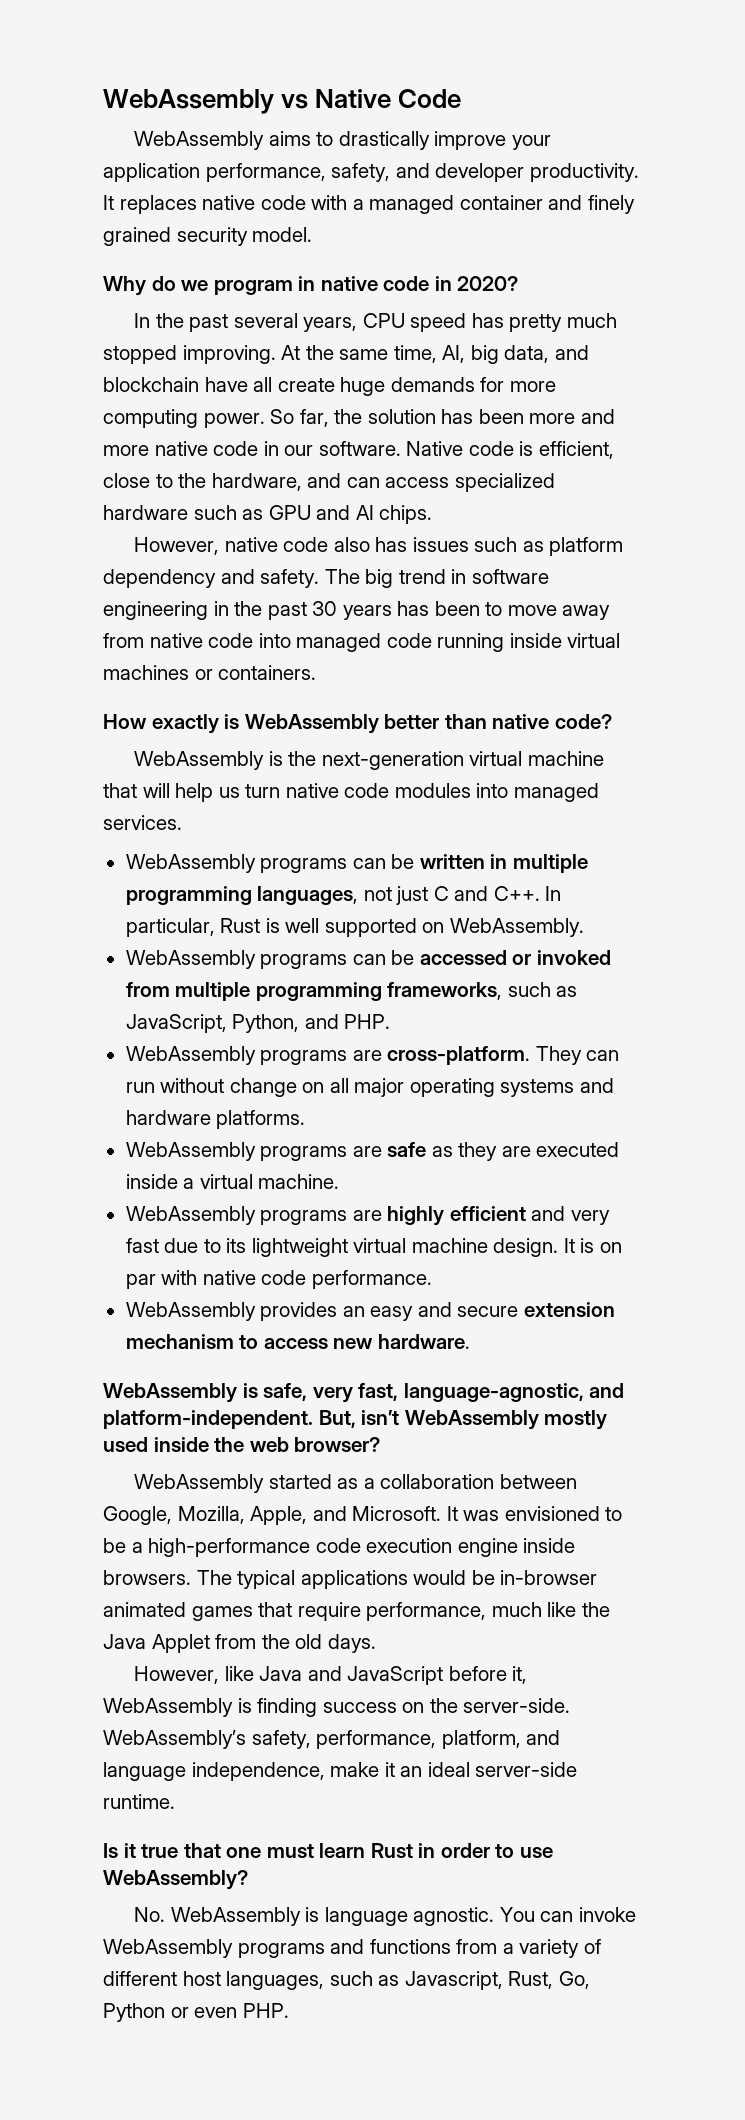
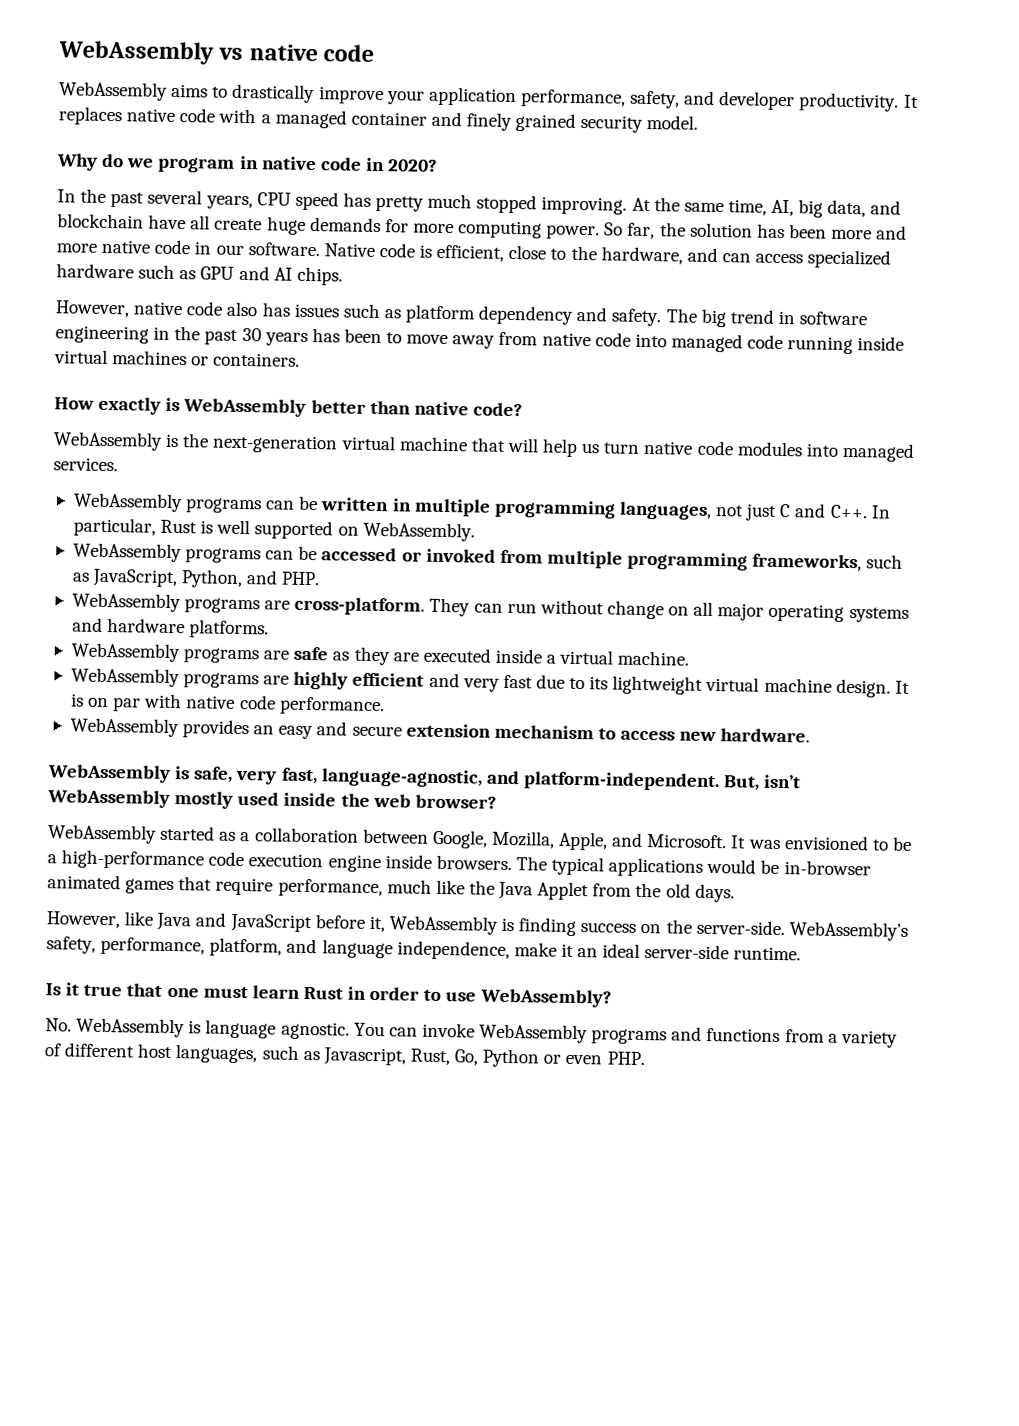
[315,89,462,108] Native Code -> [248,44,375,62] native code

